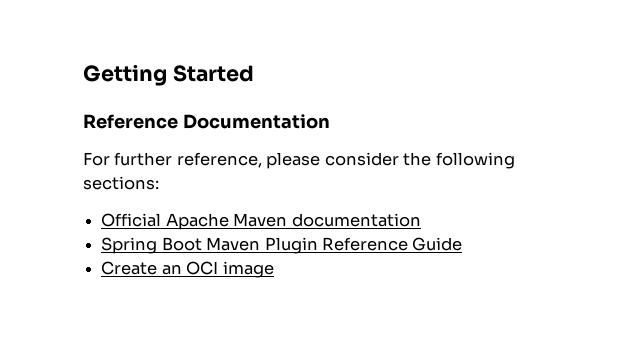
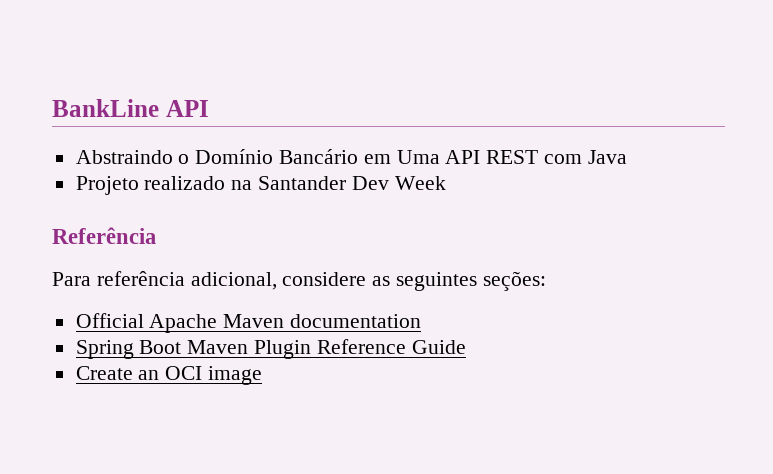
[83,64,254,86] [83,114,330,129] [83,152,515,169] [83,176,159,190] Getting Started // Reference Documentation // For further reference, please consider the following sections: -> [52,99,209,117] [75,149,627,164] [75,176,446,195] [52,227,156,244] [52,271,546,291] BankLine API // Abstraindo o Domínio Bancário em Uma API REST com Java // Projeto realizado na Santander Dev Week // Referência // Para referência adicional, considere as seguintes seções:

